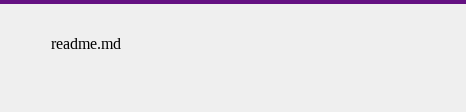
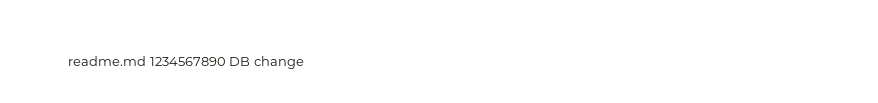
(121, 43) none -> [149,56,304,69] 1234567890 DB change

